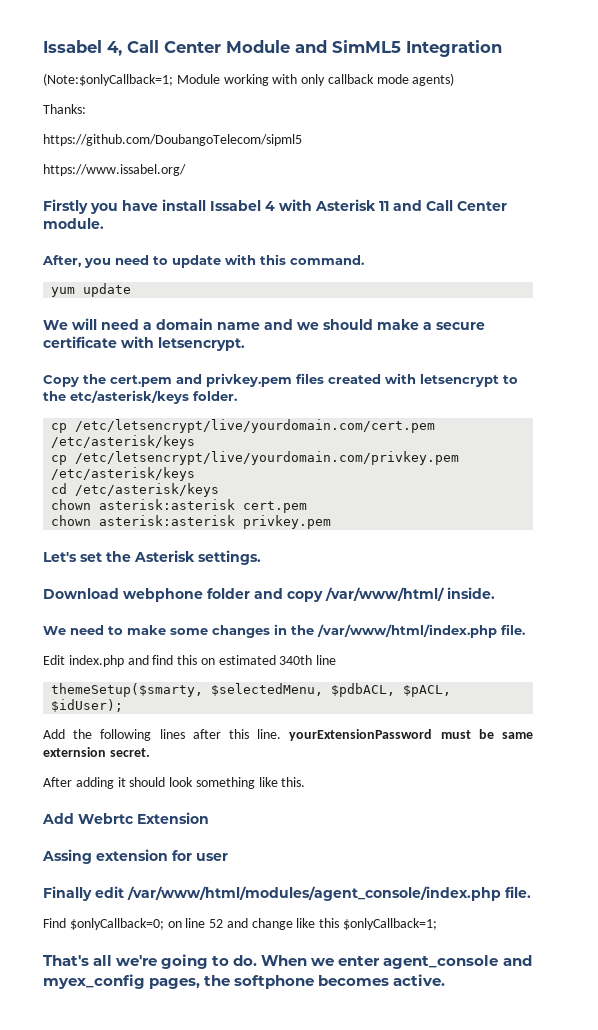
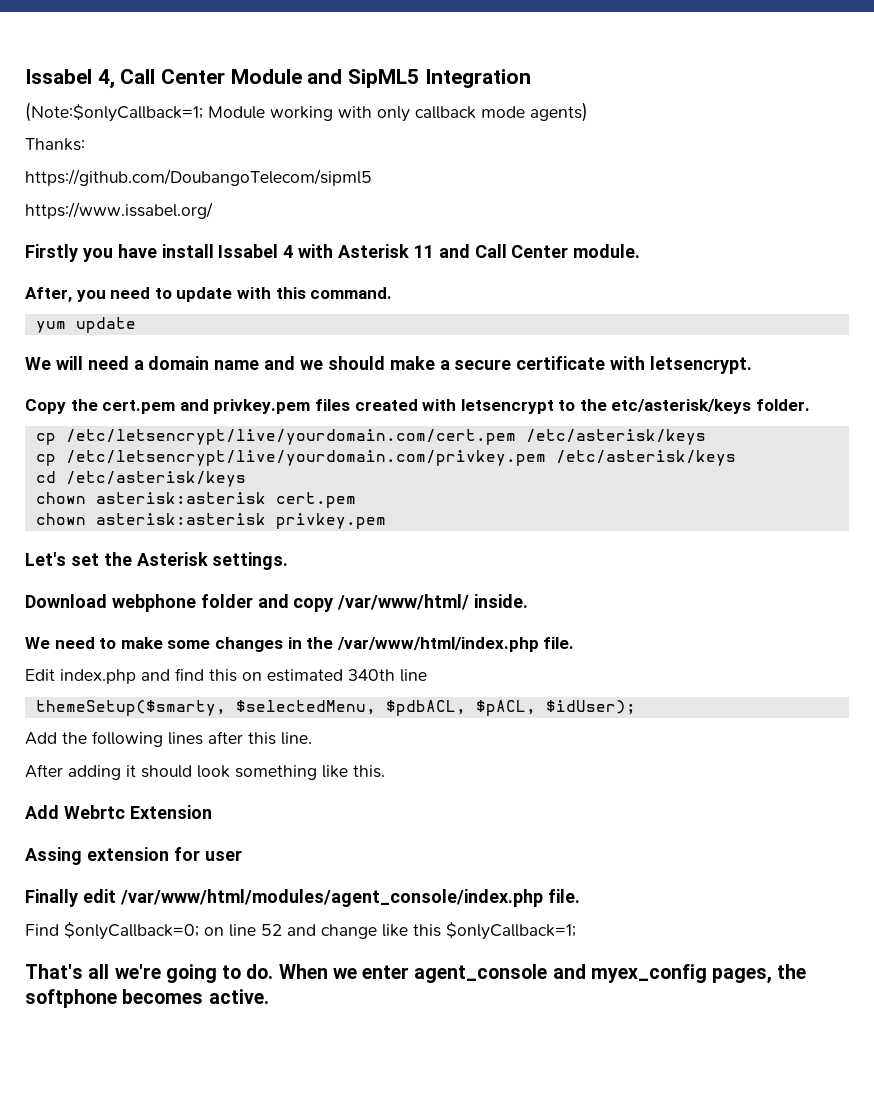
[332,40,401,53] SimML5 -> [348,69,420,88] SipML5
[289,729,533,741] [43,747,150,757] yourExtensionPassword must be same externsion secret. -> (312, 738) none

